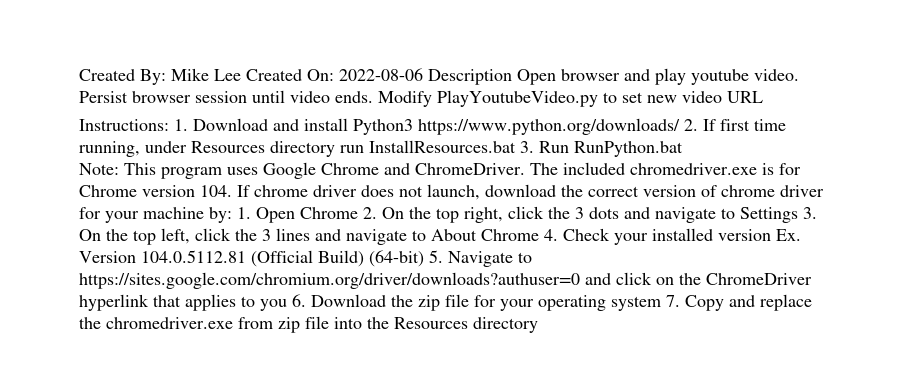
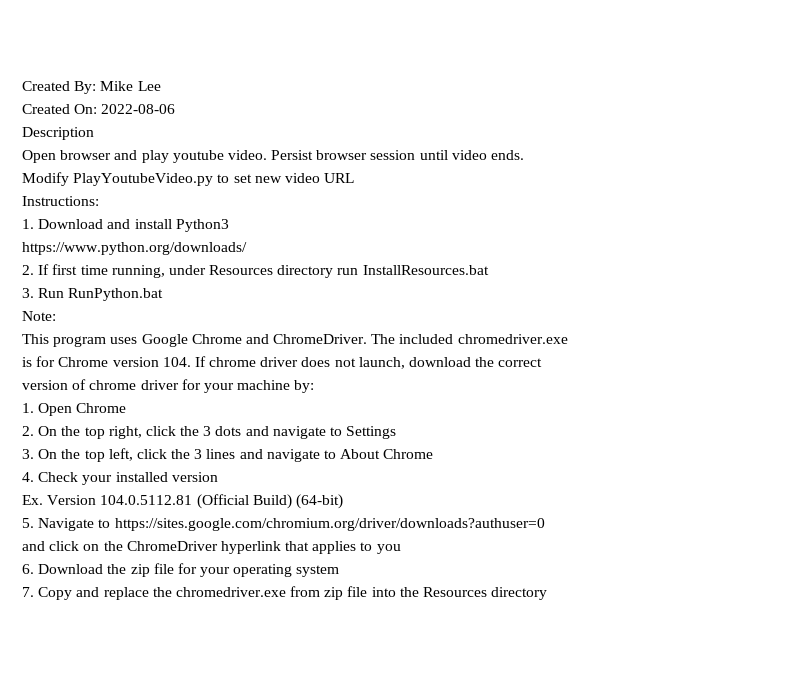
(241, 75) none -> (161, 86) //
(423, 74) none -> (176, 109) //
(512, 77) none -> (94, 133) //
(373, 97) none -> (525, 155) //
(169, 125) none -> (99, 201) //
(413, 127) none -> (229, 225) //
(680, 126) none -> (247, 248) //
(516, 146) none -> (489, 270) //
(119, 169) none -> (56, 316) //
(757, 169) none -> (568, 339) //
(639, 191) none -> (543, 362) //
(232, 215) none -> (315, 386) //
(358, 213) none -> (127, 408) //
(798, 215) none -> (397, 432) //
(539, 235) none -> (434, 454) //
(771, 235) none -> (218, 477) //
(424, 258) none -> (343, 501) //
(580, 280) none -> (545, 524) //
(287, 305) none -> (401, 549) //
(661, 303) none -> (340, 571) //

